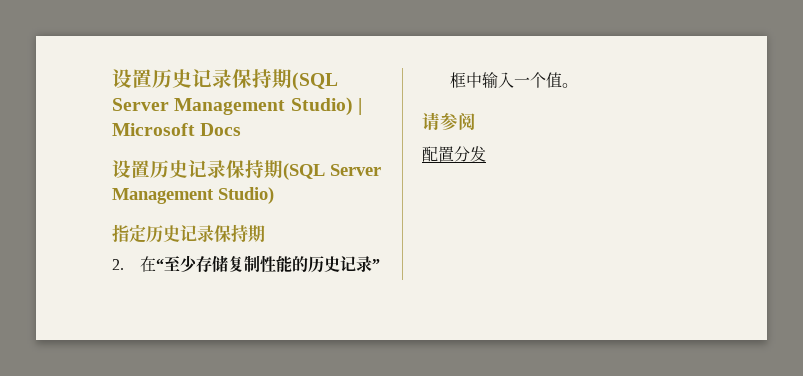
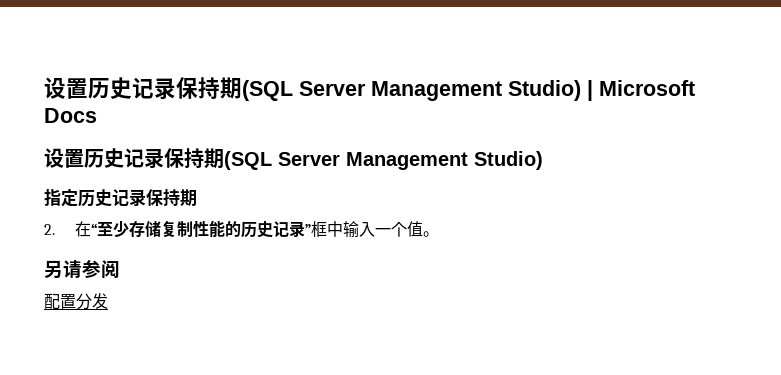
(578, 85) none -> [44,260,63,279] 另

